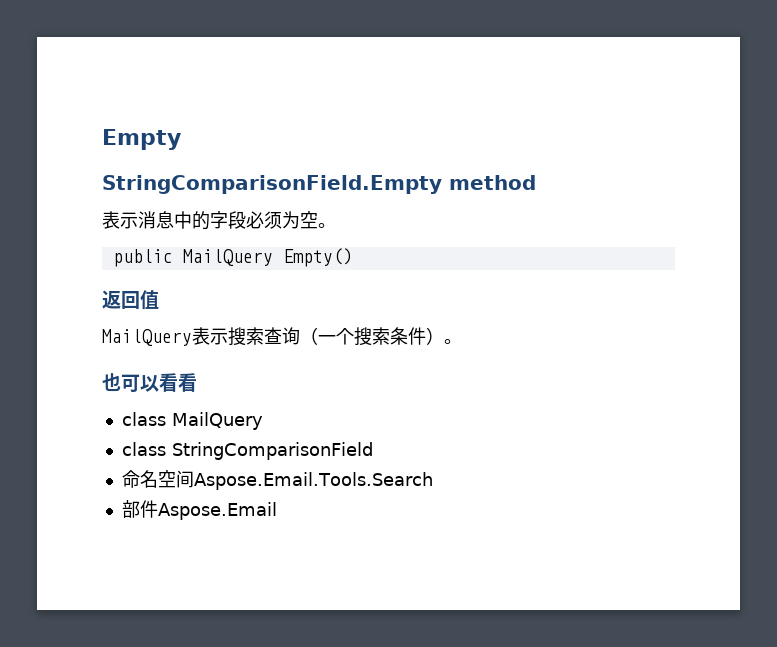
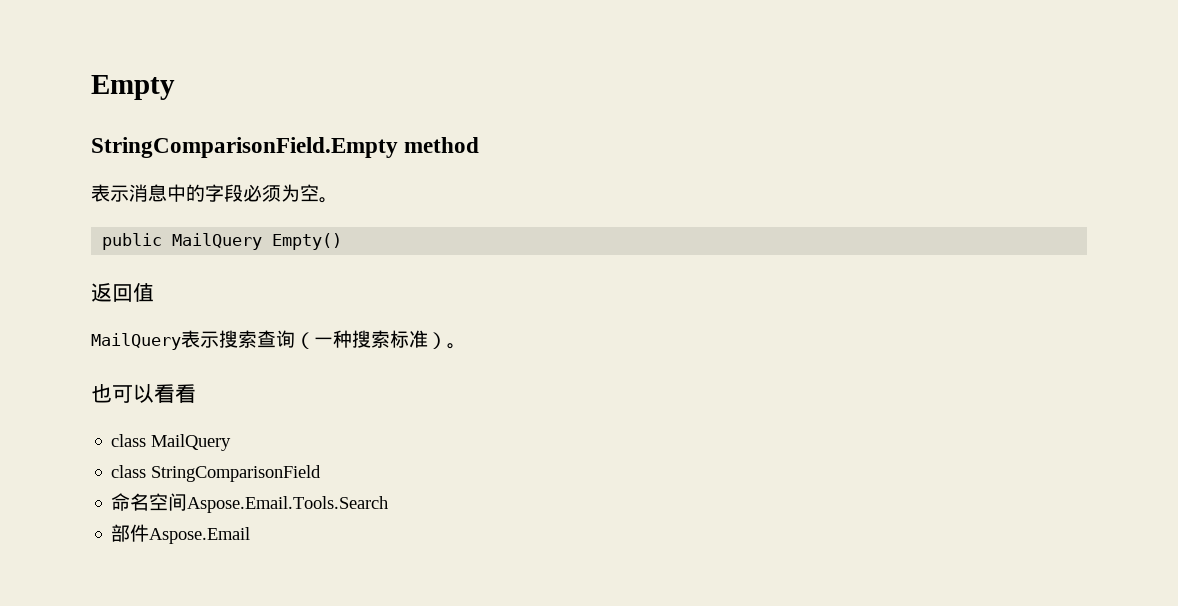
[336,327,426,346] 个搜索条件 -> [333,330,428,348] 种搜索标准

